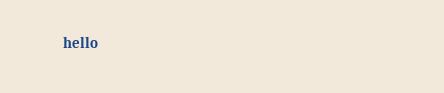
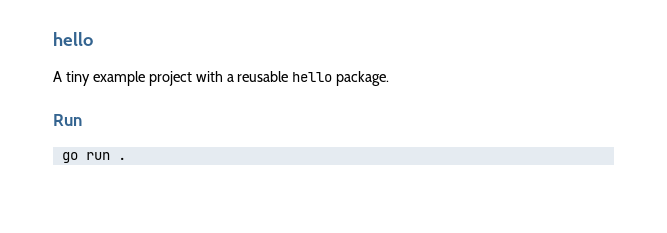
[63,36,98,48] hello -> [53,32,93,46] [53,71,390,86] [53,114,82,126] [61,152,126,163] hello // A tiny example project with a reusable hello package. // Run // go run .

